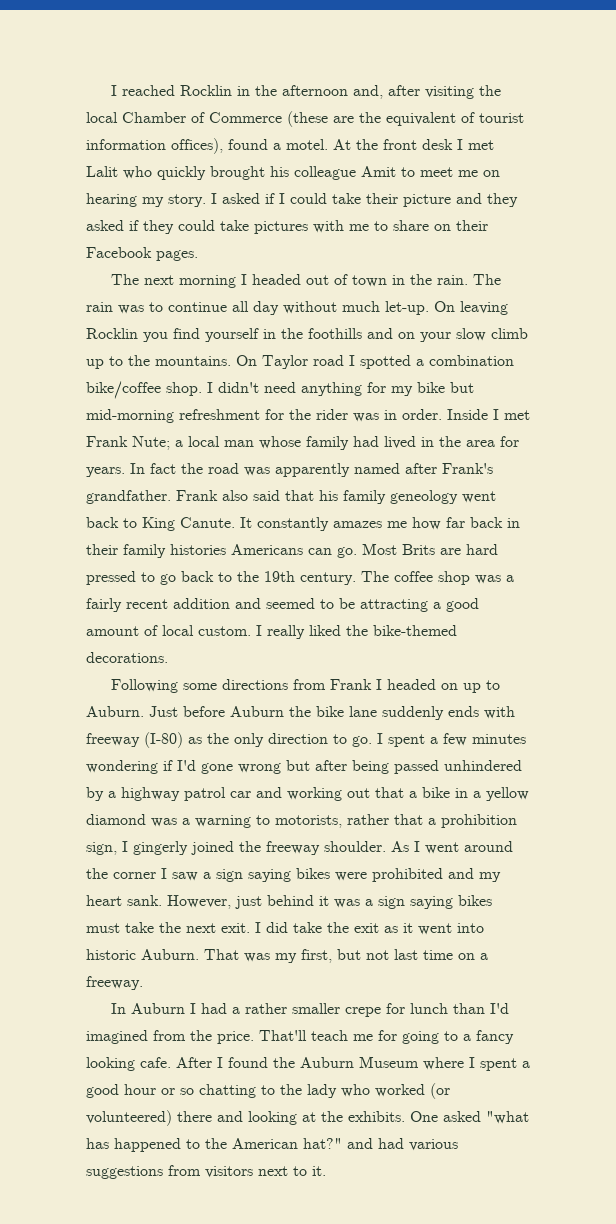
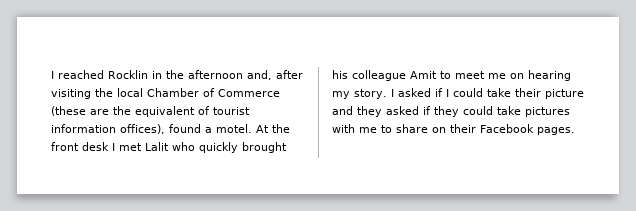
[111,274,502,288] [86,301,508,315] [86,328,528,342] [86,355,514,369] [86,381,474,399] [86,409,530,423] [86,436,519,450] [86,463,493,477] [86,490,496,504] [86,517,520,531] [86,543,498,558] [86,571,514,585] [86,598,479,612] [86,625,457,639] [86,652,168,663] [111,679,501,693] [86,706,515,720] [86,732,526,748] [86,760,522,774] [86,787,529,801] [86,814,517,828] [86,841,513,855] [86,868,501,882] [86,895,492,909] [86,922,484,935] [86,949,488,963] [86,976,143,990] [111,1003,510,1017] [86,1030,514,1044] [86,1056,530,1071] [86,1083,450,1099] [86,1110,529,1126] [86,1138,458,1152] [86,1165,326,1179] // The next morning I headed out of town in the rain. The rain was to continue all day without much let-up. On leaving Rocklin you find yourself in the foothills and on your slow climb up to the mountains. On Taylor road I spotted a combination bike/coffee shop. I didn't need anything for my bike but mid-morning refreshment for the rider was in order. Inside I met Frank Nute; a local man whose family had lived in the area for years. In fact the road was apparently named after Frank's grandfather. Frank also said that his family geneology went back to King Canute. It constantly amazes me how far back in their family histories Americans can go. Most Brits are hard pressed to go back to the 19th century. The coffee shop was a fairly recent addition and seemed to be attracting a good amount of local custom. I really liked the bike-themed decorations. // Following some directions from Frank I headed on up to Auburn. Just before Auburn the bike lane suddenly ends with freeway (I-80) as the only direction to go. I spent a few minutes wondering if I'd gone wrong but after being passed unhindered by a highway patrol car and working out that a bike in a yellow diamond was a warning to motorists, rather that a prohibition sign, I gingerly joined the freeway shoulder. As I went around the corner I saw a sign saying bikes were prohibited and my heart sank. However, just behind it was a sign saying bikes must take the next exit. I did take the exit as it went into historic Auburn. That was my first, but not last time on a freeway. // In Auburn I had a rather smaller crepe for lunch than I'd imagined from the price. That'll teach me for going to a fancy looking cafe. After I found the Auburn Museum where I spent a good hour or so chatting to the lady who worked (or volunteered) there and looking at the exhibits. One asked "what has happened to the American hat?" and had various suggestions from visitors next to it. -> (575, 131) none

